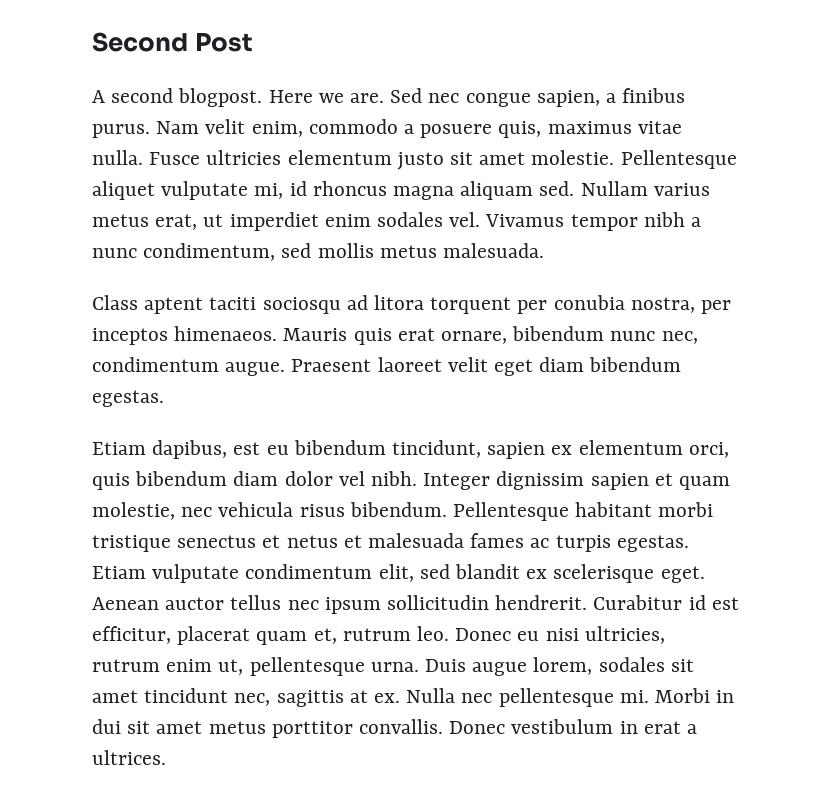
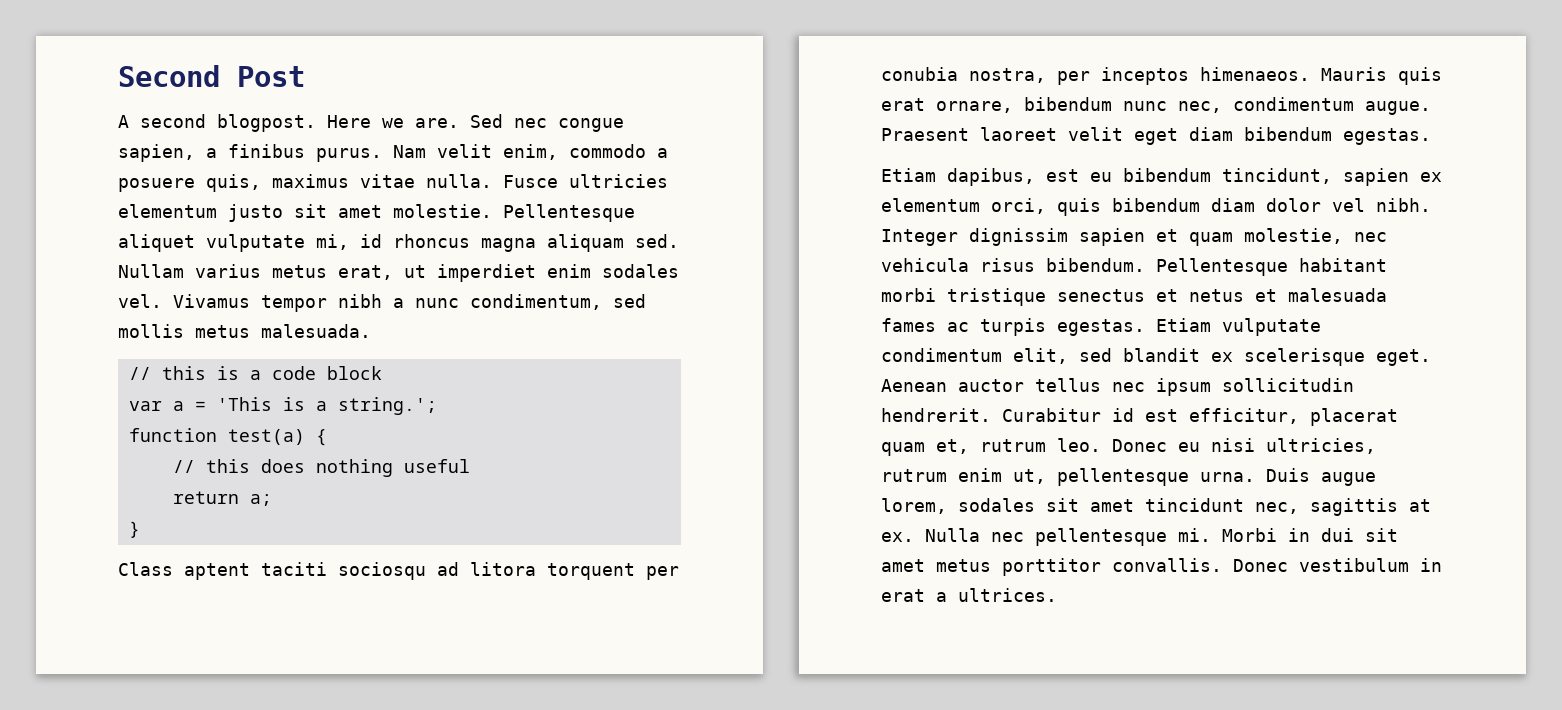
(545, 250) none -> [128,366,382,380] [128,397,437,415] [128,428,327,446] [172,459,470,477] [172,491,272,506] [128,521,140,538] // // this is a code block // var a = 'This is a string.'; // function test(a) { // // this does nothing useful // return a; // }

